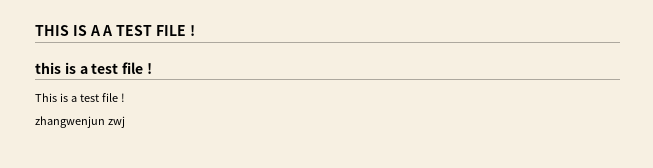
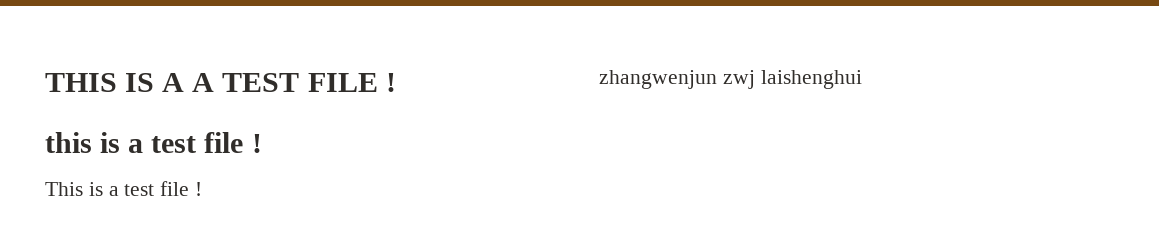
(125, 122) none -> [760,70,862,89] laishenghui

